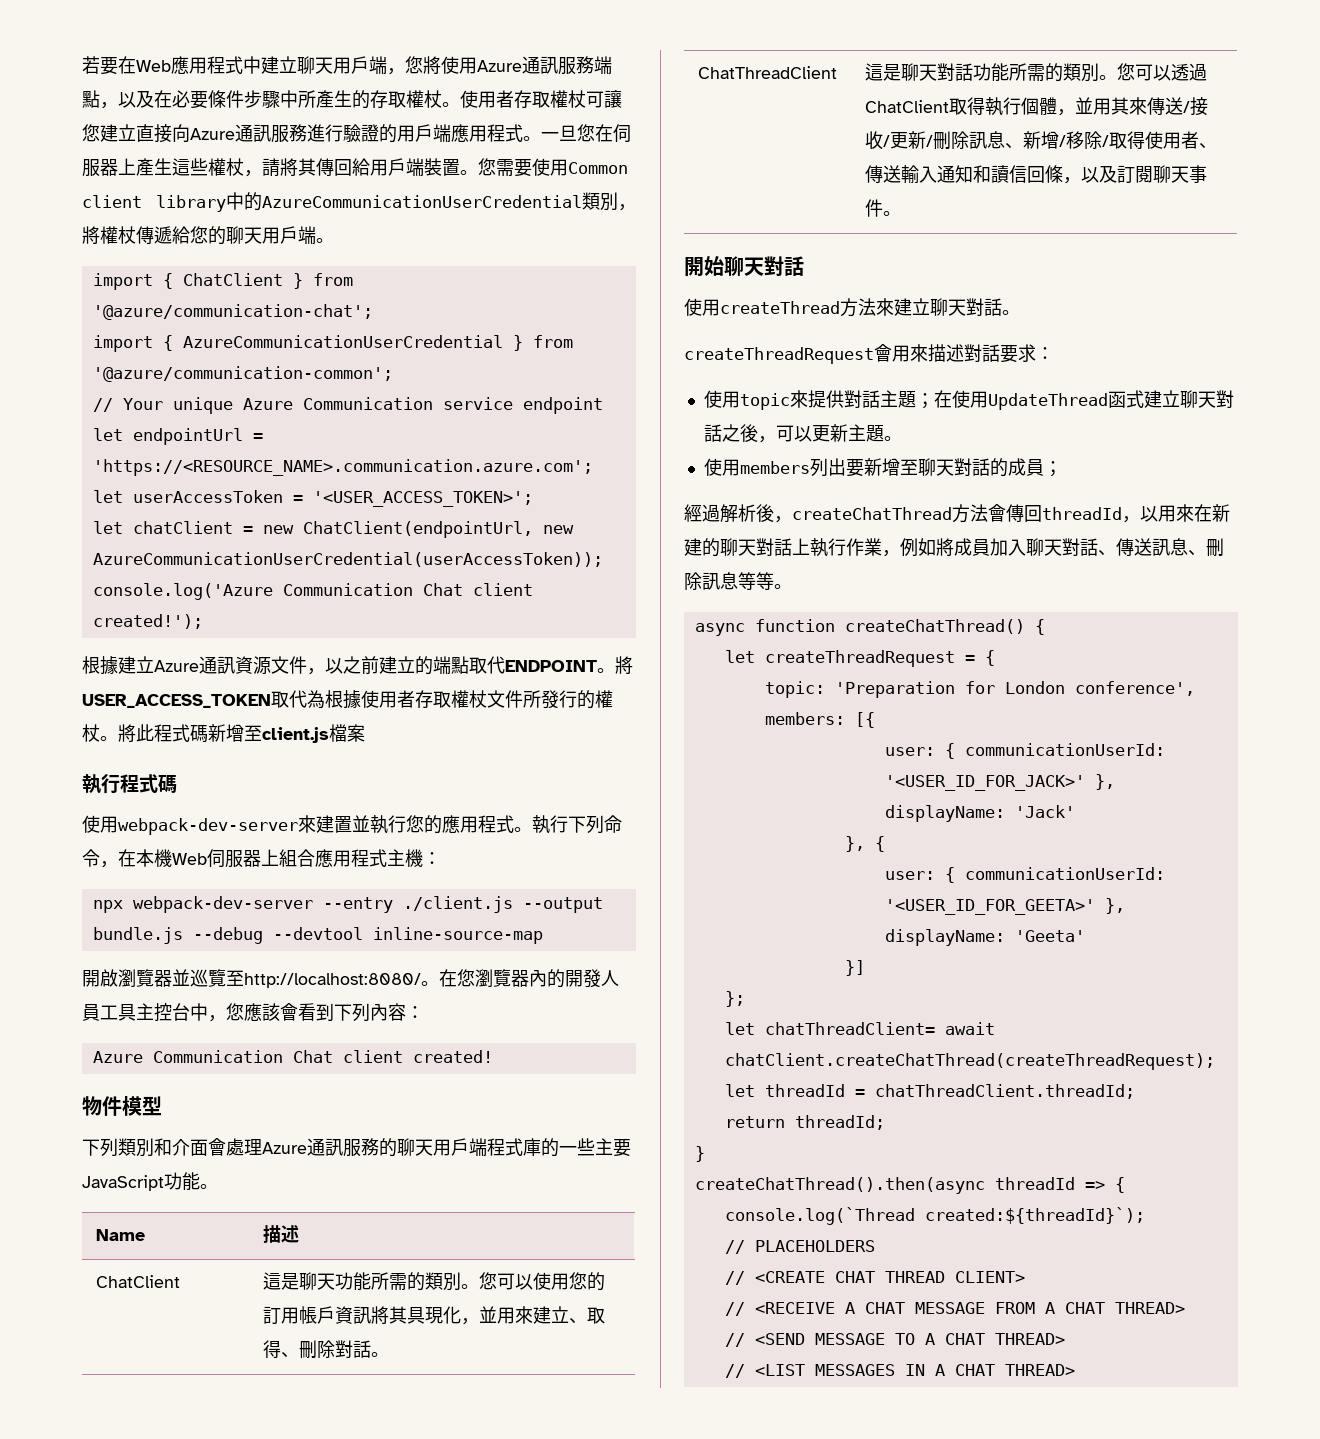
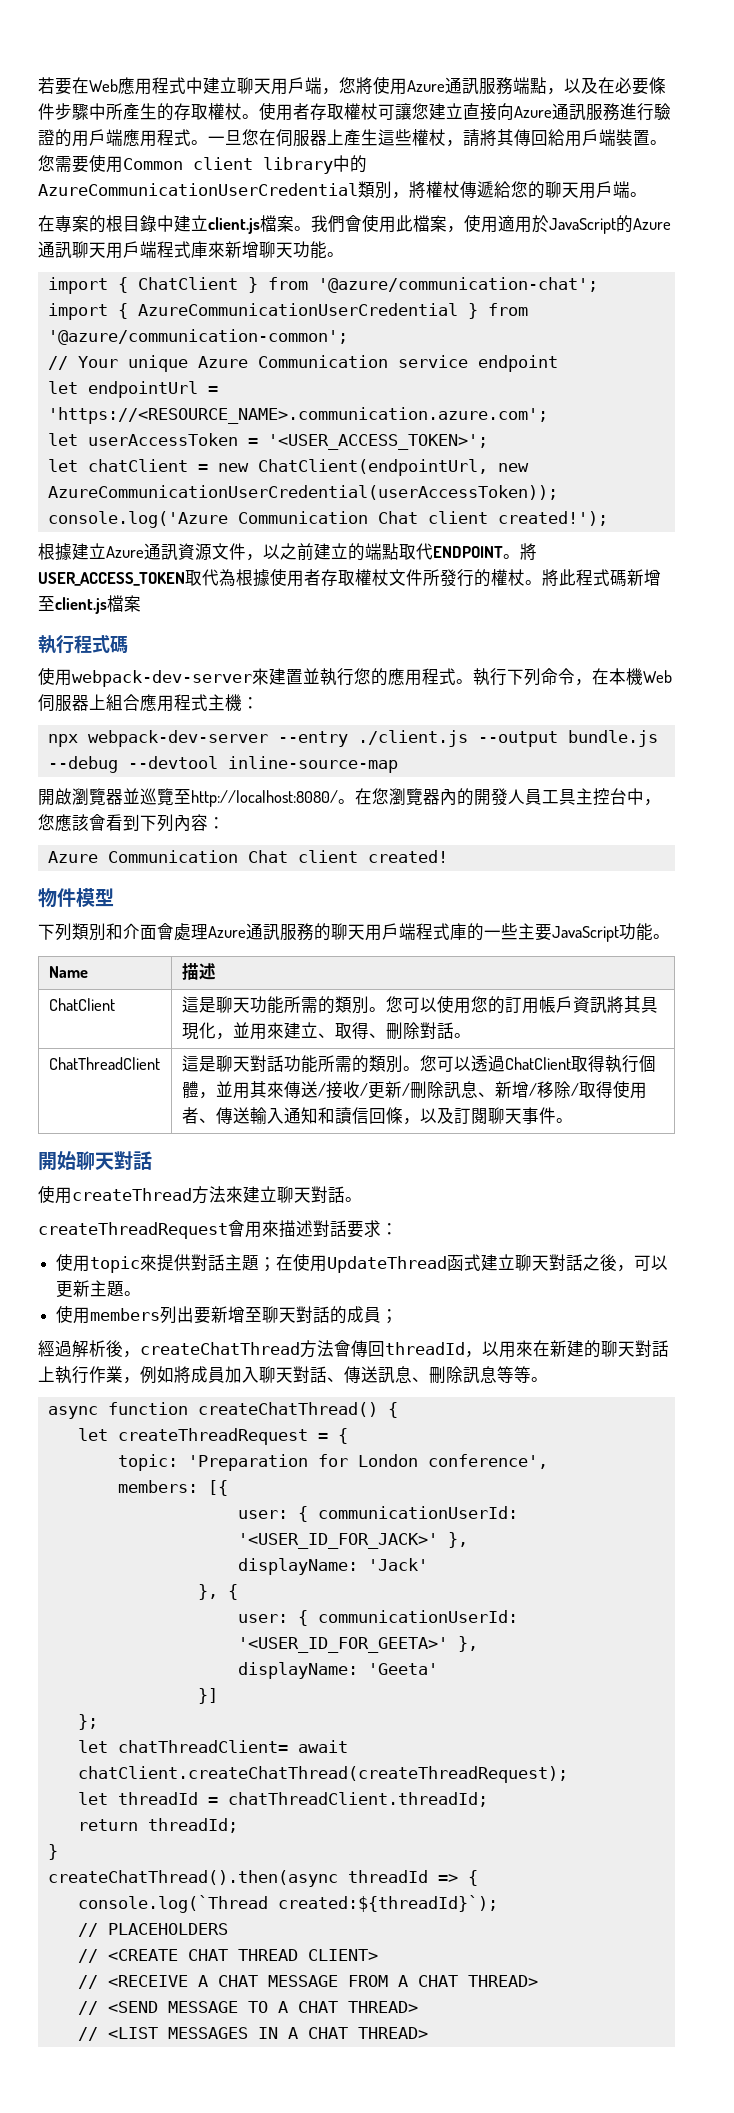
(334, 240) none -> [38,215,671,234] [38,241,344,259] // 在專案的根目錄中建立client.js檔案。我們會使用此檔案，使用適用於JavaScript的Azure通訊聊天用戶端程式庫來新增聊天功能。

